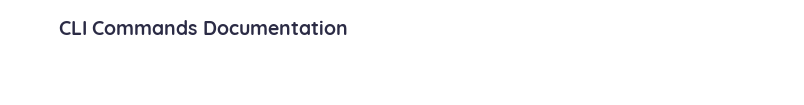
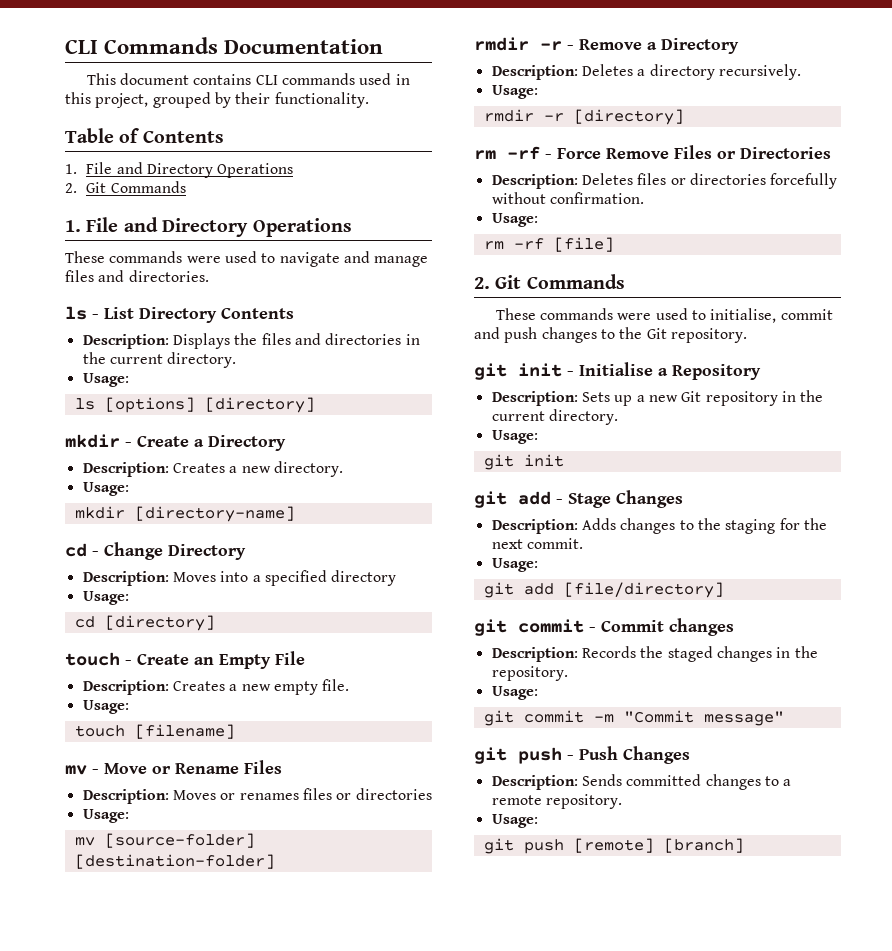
(348, 27) none -> [86,73,410,85] [65,92,369,108] [65,128,224,143] [65,162,294,178] [65,181,186,193] [65,217,352,237] [65,251,429,267] [65,270,209,282] [65,306,294,323] [82,333,420,349] [82,352,237,368] [82,373,129,387] [74,397,315,413] [65,434,286,451] [82,461,343,477] [82,482,129,496] [74,506,295,522] [65,542,246,560] [82,570,397,586] [82,591,129,605] [74,615,215,631] [65,651,305,669] [82,679,350,695] [82,700,129,714] [74,724,235,739] [65,760,282,775] [82,788,432,804] [82,809,129,823] [74,833,255,848] [74,854,275,869] [474,37,739,54] [491,64,801,80] [491,85,538,99] [483,109,684,125] [474,145,831,159] [491,173,838,189] [491,192,644,204] [491,213,538,227] [483,237,614,252] [474,274,625,289] [495,308,833,323] [474,327,747,343] [474,362,761,380] [491,390,824,406] [491,409,618,425] [491,430,538,444] [483,454,564,470] [474,490,683,508] [491,518,827,534] [491,538,583,549] [491,558,538,572] [483,582,724,598] [474,618,734,636] [491,646,818,662] [491,666,568,681] [491,686,538,700] [483,710,784,726] [474,746,690,764] [491,774,792,790] [491,794,622,809] [491,814,538,828] [483,838,744,854] // This document contains CLI commands used in this project, grouped by their functionality. // Table of Contents // 1. File and Directory Operations // 2. Git Commands // 1. File and Directory Operations // These commands were used to navigate and manage files and directories. // ls - List Directory Contents // Description: Displays the files and directories in the current directory. // Usage: // ls [options] [directory] // mkdir - Create a Directory // Description: Creates a new directory. // Usage: // mkdir [directory-name] // cd - Change Directory // Description: Moves into a specified directory // Usage: // cd [directory] // touch - Create an Empty File // Description: Creates a new empty file. // Usage: // touch [filename] // mv - Move or Rename Files // Description: Moves or renames files or directories // Usage: // mv [source-folder] [destination-folder] // rmdir -r - Remove a Directory // Description: Deletes a directory recursively. // Usage: // rmdir -r [directory] // rm -rf - Force Remove Files or Directories // Description: Deletes files or directories forcefully without confirmation. // Usage: // rm -rf [file] // 2. Git Commands // These commands were used to initialise, commit and push changes to the Git repository. // git init - Initialise a Repository // Description: Sets up a new Git repository in the current directory. // Usage: // git init // git add - Stage Changes // Description: Adds changes to the staging for the next commit. // Usage: // git add [file/directory] // git commit - Commit changes // Description: Records the staged changes in the repository. // Usage: // git commit -m "Commit message" // git push - Push Changes // Description: Sends committed changes to a remote repository. // Usage: // git push [remote] [branch]

